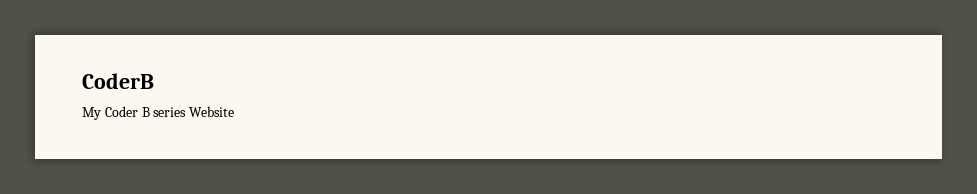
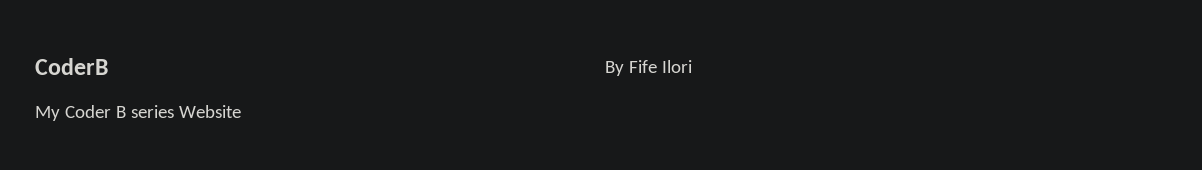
(235, 111) none -> [605,60,692,76] // By Fife Ilori

